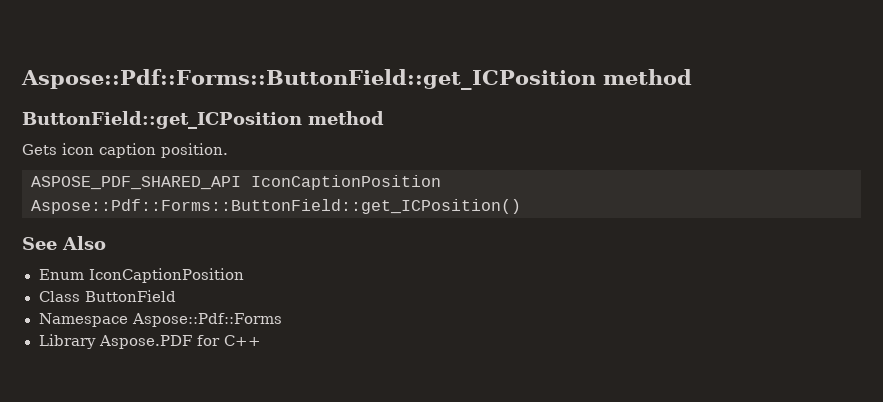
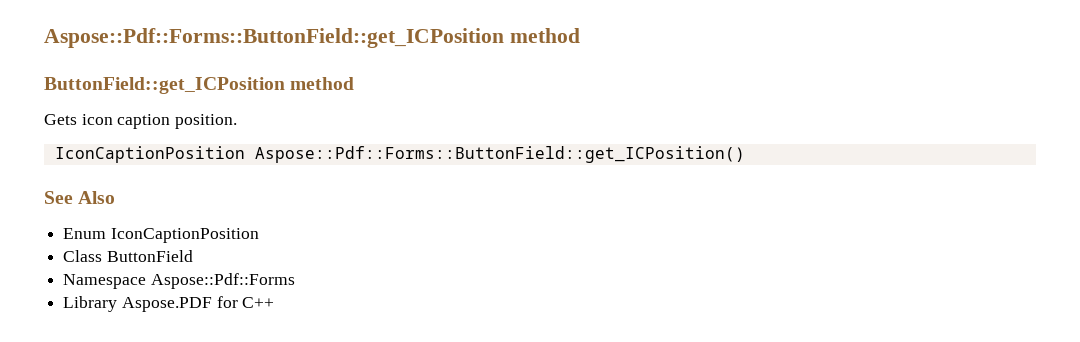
[31,176,241,190] ASPOSE_PDF_SHARED_API -> (238, 121) none

